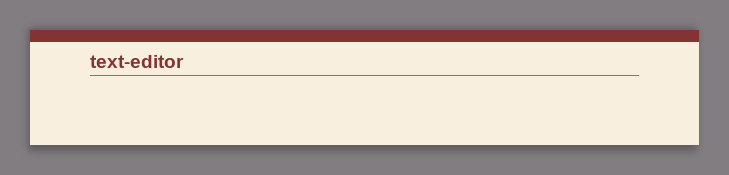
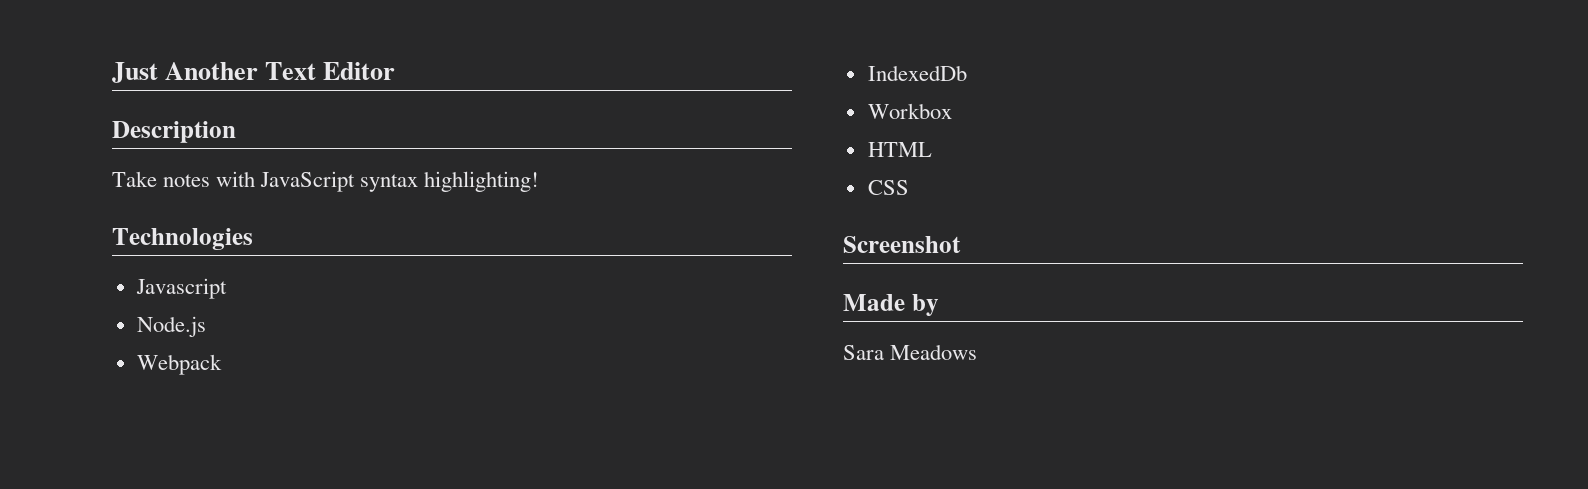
[90,55,184,68] text-editor -> [112,62,396,83] [112,121,236,143] [112,171,540,192] [112,228,253,250] [135,278,227,299] [136,316,206,337] [136,354,222,375] [867,65,967,81] [867,103,952,119] [867,142,932,157] [867,180,909,195] [843,236,961,253] [843,294,939,316] [843,344,978,360] Just Another Text Editor // Description // Take notes with JavaScript syntax highlighting! // Technologies // Javascript // Node.js // Webpack // IndexedDb // Workbox // HTML // CSS // Screenshot // Made by // Sara Meadows

